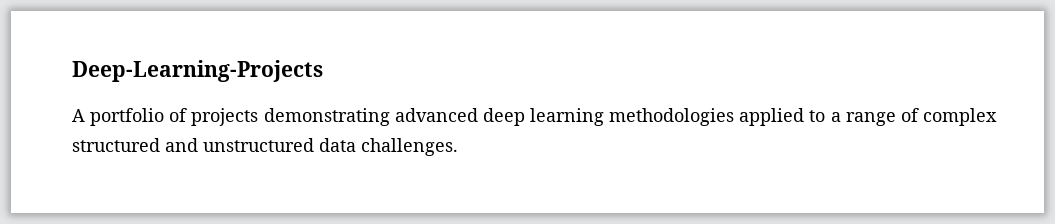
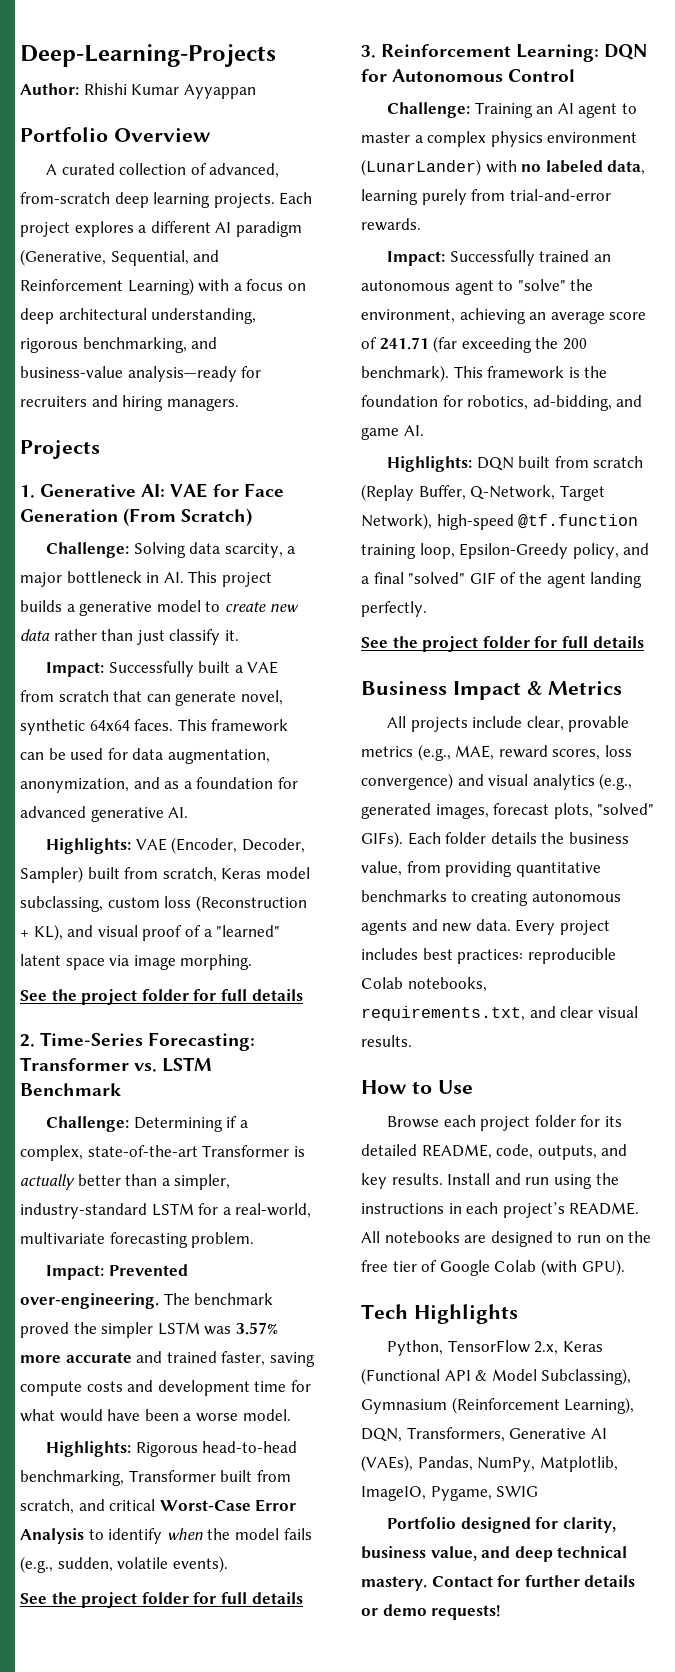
[72,108,997,126] [72,138,458,156] A portfolio of projects demonstrating advanced deep learning methodologies applied to a range of complex structured and unstructured data challenges. -> [20,83,256,99] [20,127,211,142] [46,163,280,178] [20,192,313,208] [20,221,302,237] [20,249,220,266] [20,278,306,295] [20,308,257,324] [20,337,218,353] [20,366,262,382] [20,395,239,411] [20,440,100,459] [20,483,284,498] [20,508,253,526] [46,542,296,558] [20,571,272,587] [20,600,299,616] [20,629,239,645] [46,661,279,677] [20,690,283,706] [20,719,289,735] [20,748,270,764] [20,777,298,793] [20,806,189,822] [46,837,305,854] [20,866,310,883] [20,895,307,912] [20,924,281,941] [20,954,253,970] [20,989,303,1005] [20,1032,256,1051] [20,1057,213,1072] [20,1083,121,1096] [46,1116,248,1132] [20,1145,305,1161] [20,1174,231,1190] [20,1203,312,1219] [20,1232,255,1248] [46,1264,188,1280] [20,1293,274,1309] [20,1322,278,1338] [20,1351,315,1367] [20,1380,311,1396] [20,1409,291,1422] [46,1441,298,1457] [20,1470,291,1486] [20,1499,297,1514] [20,1528,312,1544] [20,1556,228,1573] [20,1592,303,1608] [361,44,648,62] [361,69,576,82] [387,102,638,118] [361,131,638,147] [361,159,646,176] [361,189,611,205] [361,218,421,231] [387,250,611,266] [361,279,594,295] [361,308,647,324] [361,336,587,353] [361,365,608,382] [361,395,643,411] [361,425,424,440] [387,456,644,472] [361,484,605,501] [361,513,639,530] [361,543,650,559] [361,572,643,588] [361,601,427,617] [361,636,644,652] [361,681,623,700] [387,716,630,732] [361,744,632,761] [361,773,633,790] [361,803,655,819] [361,831,629,848] [361,861,601,877] [361,890,621,906] [361,919,610,935] [361,948,616,964] [361,977,487,992] [361,1006,638,1021] [361,1035,412,1047] [361,1080,473,1094] [387,1115,623,1131] [361,1144,628,1160] [361,1173,619,1189] [361,1202,640,1218] [361,1231,652,1247] [361,1259,625,1276] [361,1304,518,1324] [387,1340,603,1356] [361,1368,632,1385] [361,1397,635,1414] [361,1427,607,1442] [361,1455,618,1472] [361,1486,539,1501] [387,1517,616,1533] [361,1546,628,1562] [361,1575,636,1591] [361,1604,502,1620] Author: Rhishi Kumar Ayyappan // Portfolio Overview // A curated collection of advanced, from-scratch deep learning projects. Each project explores a different AI paradigm (Generative, Sequential, and Reinforcement Learning) with a focus on deep architectural understanding, rigorous benchmarking, and business-value analysis—ready for recruiters and hiring managers. // Projects // 1. Generative AI: VAE for Face Generation (From Scratch) // Challenge: Solving data scarcity, a major bottleneck in AI. This project builds a generative model to create new data rather than just classify it. // Impact: Successfully built a VAE from scratch that can generate novel, synthetic 64x64 faces. This framework can be used for data augmentation, anonymization, and as a foundation for advanced generative AI. // Highlights: VAE (Encoder, Decoder, Sampler) built from scratch, Keras model subclassing, custom loss (Reconstruction + KL), and visual proof of a "learned" latent space via image morphing. // See the project folder for full details // 2. Time-Series Forecasting: Transformer vs. LSTM Benchmark // Challenge: Determining if a complex, state-of-the-art Transformer is actually better than a simpler, industry-standard LSTM for a real-world, multivariate forecasting problem. // Impact: Prevented over-engineering. The benchmark proved the simpler LSTM was 3.57% more accurate and trained faster, saving compute costs and development time for what would have been a worse model. // Highlights: Rigorous head-to-head benchmarking, Transformer built from scratch, and critical Worst-Case Error Analysis to identify when the model fails (e.g., sudden, volatile events). // See the project folder for full details // 3. Reinforcement Learning: DQN for Autonomous Control // Challenge: Training an AI agent to master a complex physics environment (LunarLander) with no labeled data, learning purely from trial-and-error rewards. // Impact: Successfully trained an autonomous agent to "solve" the environment, achieving an average score of 241.71 (far exceeding the 200 benchmark). This framework is the foundation for robotics, ad-bidding, and game AI. // Highlights: DQN built from scratch (Replay Buffer, Q-Network, Target Network), high-speed @tf.function training loop, Epsilon-Greedy policy, and a final "solved" GIF of the agent landing perfectly. // See the project folder for full details // Business Impact & Metrics // All projects include clear, provable metrics (e.g., MAE, reward scores, loss convergence) and visual analytics (e.g., generated images, forecast plots, "solved" GIFs). Each folder details the business value, from providing quantitative benchmarks to creating autonomous agents and new data. Every project includes best practices: reproducible Colab notebooks, requirements.txt, and clear visual results. // How to Use // Browse each project folder for its detailed README, code, outputs, and key results. Install and run using the instructions in each project’s README. All notebooks are designed to run on the free tier of Google Colab (with GPU). // Tech Highlights // Python, TensorFlow 2.x, Keras (Functional API & Model Subclassing), Gymnasium (Reinforcement Learning), DQN, Transformers, Generative AI (VAEs), Pandas, NumPy, Matplotlib, ImageIO, Pygame, SWIG // Portfolio designed for clarity, business value, and deep technical mastery. Contact for further details or demo requests!

